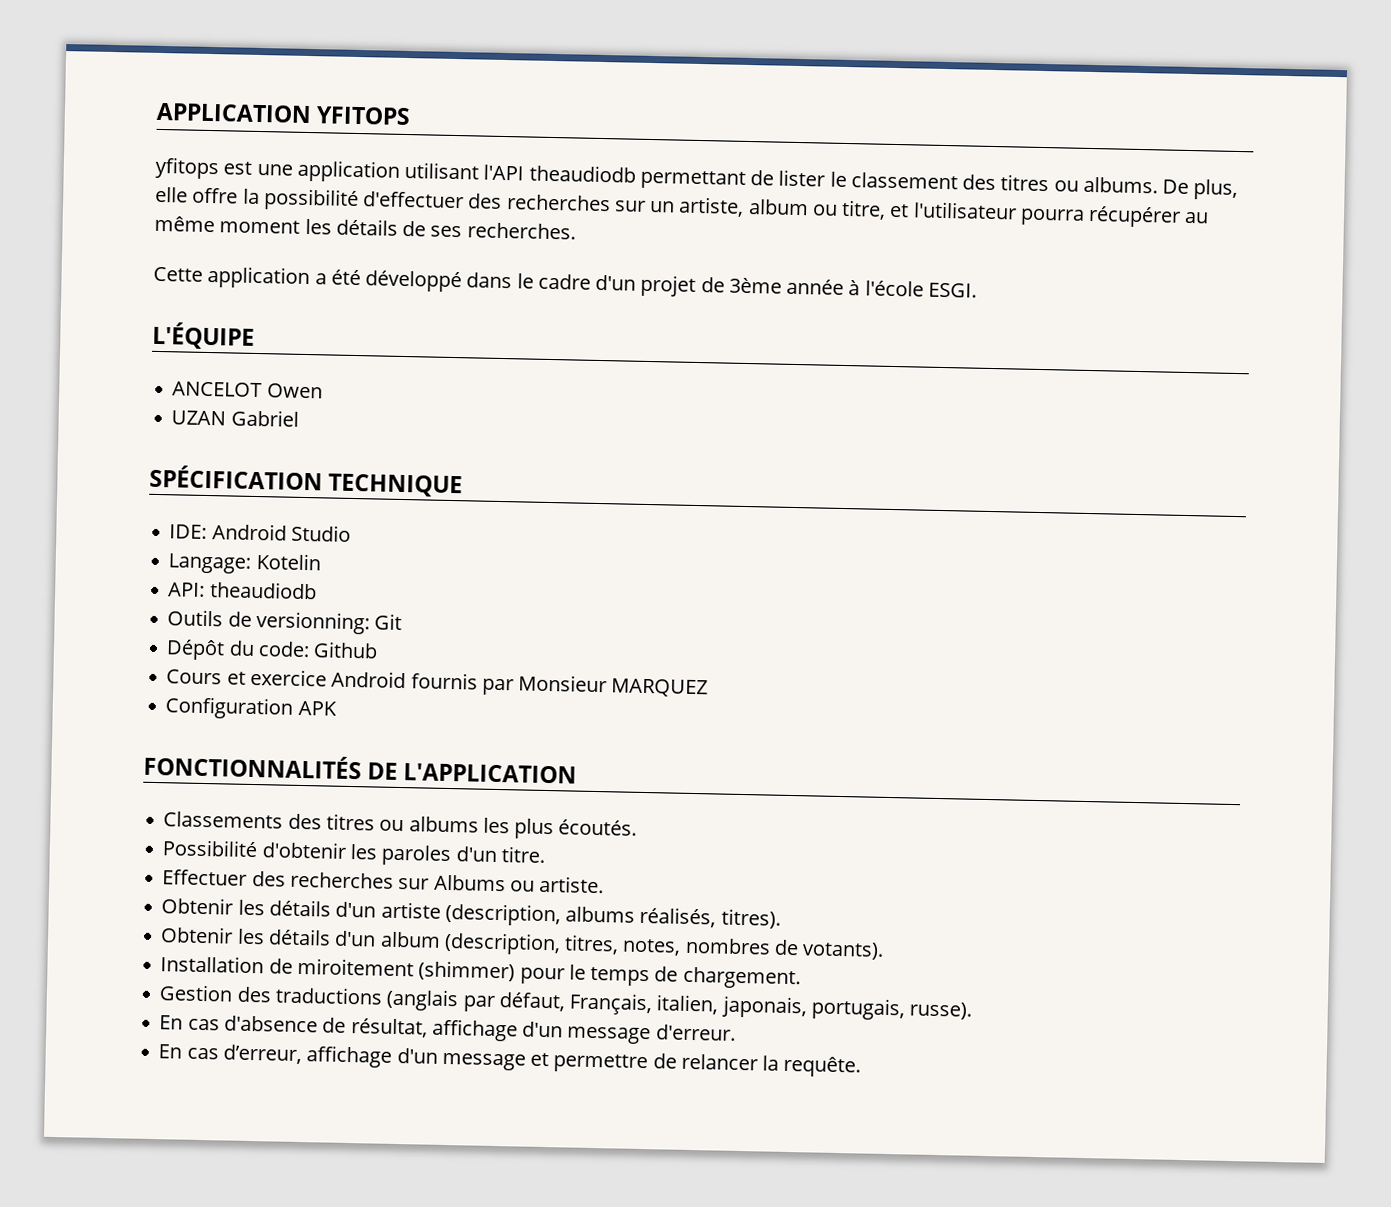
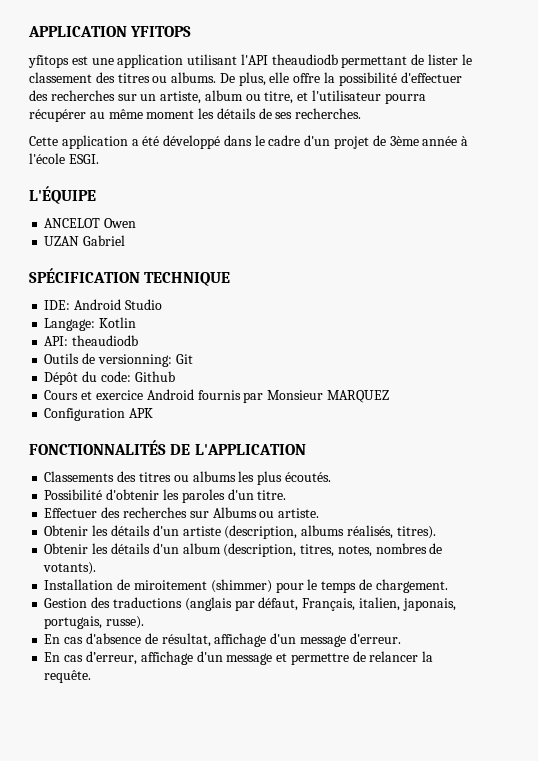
[255,553,321,571] Kotelin -> [99,317,137,328] Kotlin

